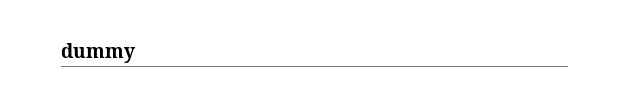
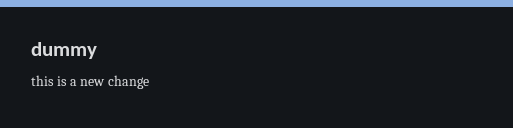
(135, 53) none -> [31,75,150,89] // this is a new change

